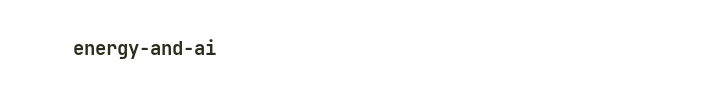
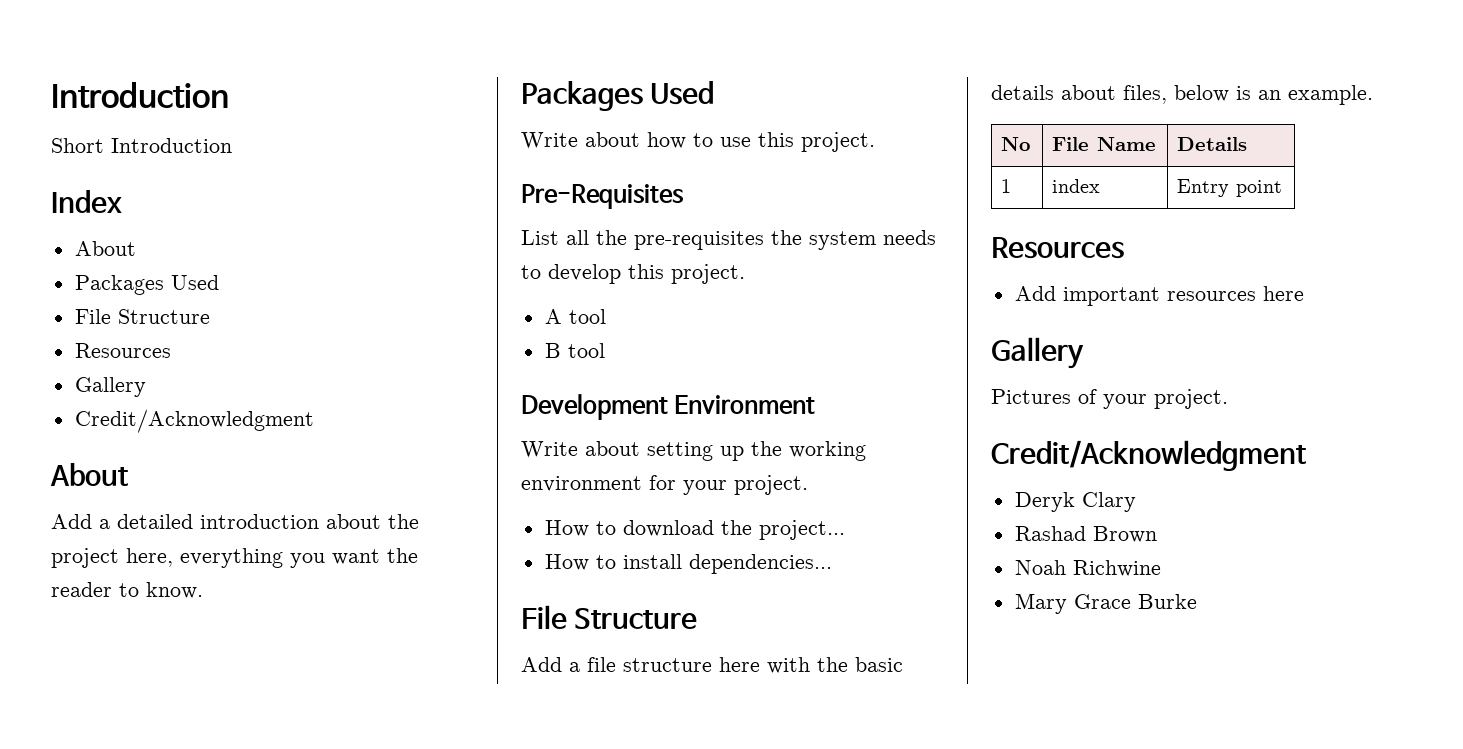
[73,39,216,59] energy-and-ai -> [51,82,229,109] [51,138,232,153] [51,190,122,213] [74,241,136,256] [74,275,219,295] [74,309,210,324] [74,343,171,358] [74,377,146,397] [74,409,314,433] [50,463,128,486] [51,514,419,529] [51,548,418,568] [51,582,203,599] [521,81,715,111] [521,132,875,152] [521,184,684,209] [521,230,936,250] [521,264,745,284] [544,309,606,324] [544,343,605,358] [521,394,816,420] [521,441,866,461] [521,475,808,495] [544,520,845,540] [544,554,832,574] [521,605,698,629] [521,657,903,674] [991,85,1373,105] [1001,137,1032,151] [1052,137,1157,151] [1177,137,1248,151] [1001,179,1012,193] [1052,179,1101,193] [1177,179,1283,197] [991,237,1124,259] [1014,286,1304,306] [991,337,1084,369] [991,389,1228,409] [991,440,1306,471] [1014,492,1136,512] [1014,526,1157,543] [1014,560,1161,577] [1014,593,1197,614] Introduction // Short Introduction // Index // About // Packages Used // File Structure // Resources // Gallery // Credit/Acknowledgment // About // Add a detailed introduction about the project here, everything you want the reader to know. // Packages Used // Write about how to use this project. // Pre-Requisites // List all the pre-requisites the system needs to develop this project. // A tool // B tool // Development Environment // Write about setting up the working environment for your project. // How to download the project... // How to install dependencies... // File Structure // Add a file structure here with the basic details about files, below is an example. // No | File Name | Details // 1 | index | Entry point // Resources // Add important resources here // Gallery // Pictures of your project. // Credit/Acknowledgment // Deryk Clary // Rashad Brown // Noah Richwine // Mary Grace Burke

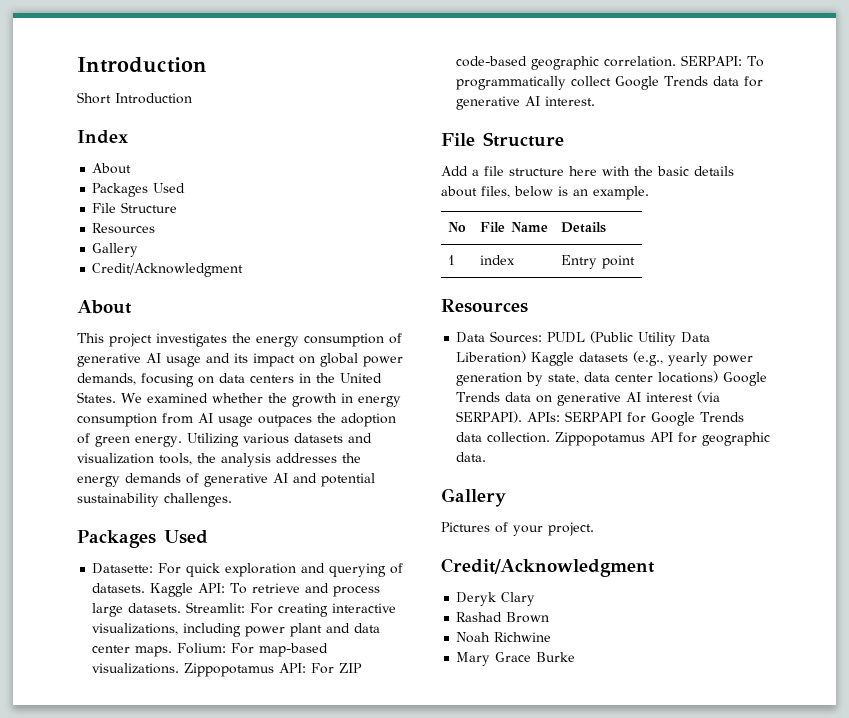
[51,514,419,529] [51,548,418,568] [51,582,203,599] [521,81,715,111] [521,132,875,152] [521,184,684,209] [521,230,936,250] [521,264,745,284] [544,309,606,324] [544,343,605,358] [521,394,816,420] [521,441,866,461] [521,475,808,495] [544,520,845,540] [544,554,832,574] Add a detailed introduction about the project here, everything you want the reader to know. // Packages Used // Write about how to use this project. // Pre-Requisites // List all the pre-requisites the system needs to develop this project. // A tool // B tool // Development Environment // Write about setting up the working environment for your project. // How to download the project... // How to install dependencies... -> [77,333,402,347] [77,353,403,367] [77,373,382,387] [77,392,401,407] [77,413,396,427] [77,433,372,447] [77,453,361,467] [77,473,375,487] [77,493,232,507] [77,530,208,548] [92,563,404,577] [92,583,381,597] [92,602,397,617] [92,623,381,637] [92,643,329,657] [92,663,363,677] [456,55,765,70] [456,76,764,90] [456,96,596,110] This project investigates the energy consumption of generative AI usage and its impact on global power demands, focusing on data centers in the United States. We examined whether the growth in energy consumption from AI usage outpaces the adoption of green energy. Utilizing various datasets and visualization tools, the analysis addresses the energy demands of generative AI and potential sustainability challenges. // Packages Used // Datasette: For quick exploration and querying of datasets. Kaggle API: To retrieve and process large datasets. Streamlit: For creating interactive visualizations, including power plant and data center maps. Folium: For map-based visualizations. Zippopotamus API: For ZIP code-based geographic correlation. SERPAPI: To programmatically collect Google Trends data for generative AI interest.
[1014,286,1304,306] Add important resources here -> [456,331,711,346] [456,351,754,366] [456,371,768,386] [456,391,721,406] [456,411,745,426] [456,432,771,446] [456,452,487,462] Data Sources: PUDL (Public Utility Data Liberation) Kaggle datasets (e.g., yearly power generation by state, data center locations) Google Trends data on generative AI interest (via SERPAPI). APIs: SERPAPI for Google Trends data collection. Zippopotamus API for geographic data.

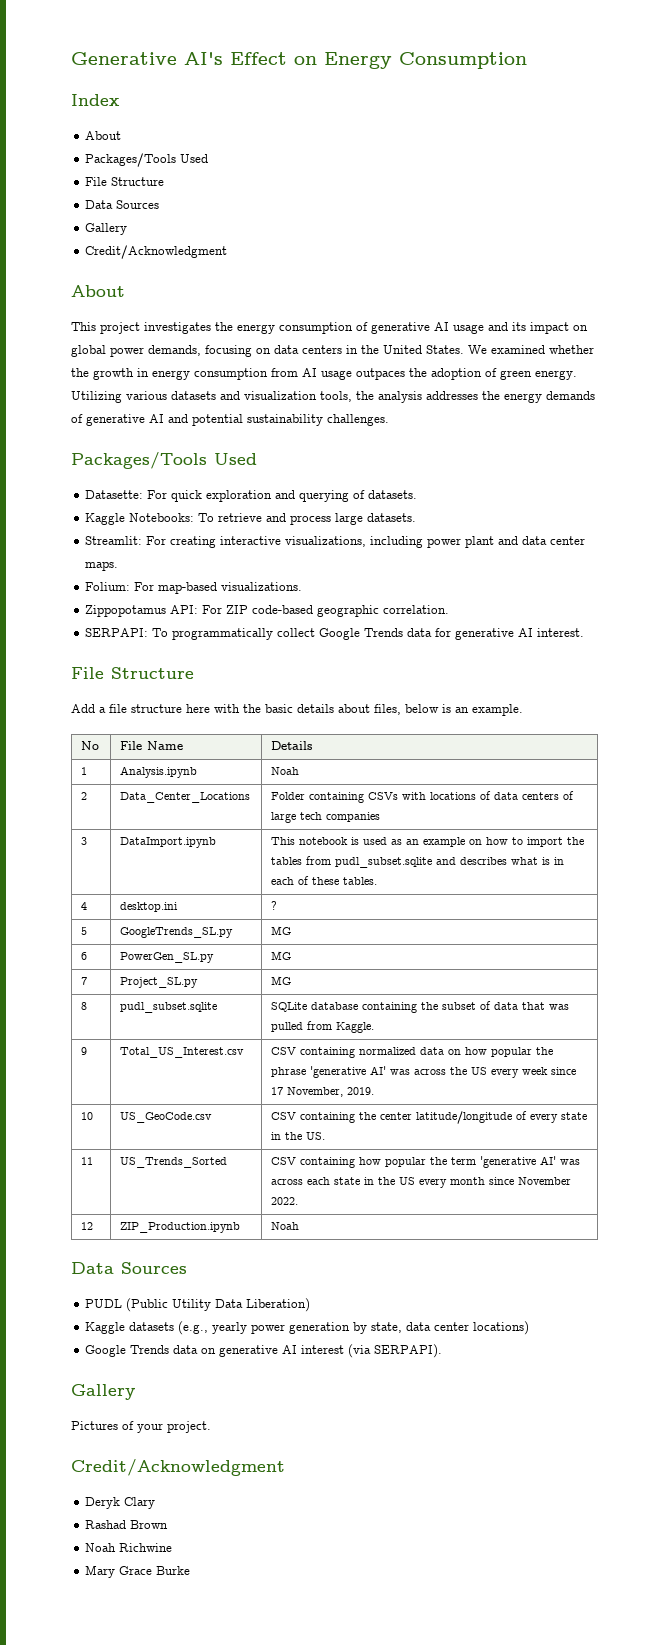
[77,57,207,73] [77,92,192,104] Introduction // Short Introduction -> [71,52,527,69] Generative AI's Effect on Energy Consumption
[92,183,149,197] Packages -> [85,153,177,167] Packages/Tools
[92,223,156,234] Resources -> [85,200,160,209] Data Sources
[77,530,156,548] Packages -> [71,452,207,469] Packages/Tools
[150,583,226,597] Kaggle API: -> [85,513,195,525] // Kaggle Notebooks:
(182, 608) none -> (417, 517) //
(173, 651) none -> (119, 566) //
(180, 668) none -> (303, 586) //
(677, 61) none -> (450, 609) //
[479,255,515,265] [560,255,635,269] [441,299,528,313] [456,331,543,343] index | Entry point // Resources // Data Sources: -> [120,766,198,778] [271,767,300,775] [81,792,88,800] [120,792,251,803] [271,791,575,803] [271,812,381,823] [81,837,88,845] [120,837,217,848] [271,837,585,847] [271,856,565,868] [271,876,378,885] [81,902,88,910] [120,902,179,912] [271,901,278,910] [81,927,88,935] [120,927,234,938] [271,926,292,935] [81,952,88,960] [120,952,215,963] [271,951,292,960] [81,977,88,985] [120,977,199,988] [271,976,292,985] [81,1002,88,1010] [120,1002,218,1013] [271,1001,570,1013] [271,1021,375,1033] [81,1047,88,1055] [120,1047,245,1058] [271,1047,554,1058] [271,1066,577,1078] [271,1087,375,1097] [81,1112,94,1120] [120,1112,213,1123] [271,1111,588,1124] [271,1132,326,1140] [81,1157,94,1165] [120,1157,228,1168] [271,1156,581,1168] [271,1177,572,1188] [271,1197,299,1205] [81,1222,94,1230] [120,1222,241,1233] [271,1222,300,1230] [71,1262,187,1274] Analysis.ipynb | Noah // 2 | Data_Center_Locations | Folder containing CSVs with locations of data centers of large tech companies // 3 | DataImport.ipynb | This notebook is used as an example on how to import the tables from pudl_subset.sqlite and describes what is in each of these tables. // 4 | desktop.ini | ? // 5 | GoogleTrends_SL.py | MG // 6 | PowerGen_SL.py | MG // 7 | Project_SL.py | MG // 8 | pudl_subset.sqlite | SQLite database containing the subset of data that was pulled from Kaggle. // 9 | Total_US_Interest.csv | CSV containing normalized data on how popular the phrase 'generative AI' was across the US every week since 17 November, 2019. // 10 | US_GeoCode.csv | CSV containing the center latitude/longitude of every state in the US. // 11 | US_Trends_Sorted | CSV containing how popular the term 'generative AI' was across each state in the US every month since November 2022. // 12 | ZIP_Production.ipynb | Noah // Data Sources //
(527, 357) none -> (311, 1305) //
(719, 377) none -> (530, 1328) //
[527,411,745,426] [456,432,771,446] [456,452,487,462] APIs: SERPAPI for Google Trends data collection. Zippopotamus API for geographic data. -> (443, 1351) none

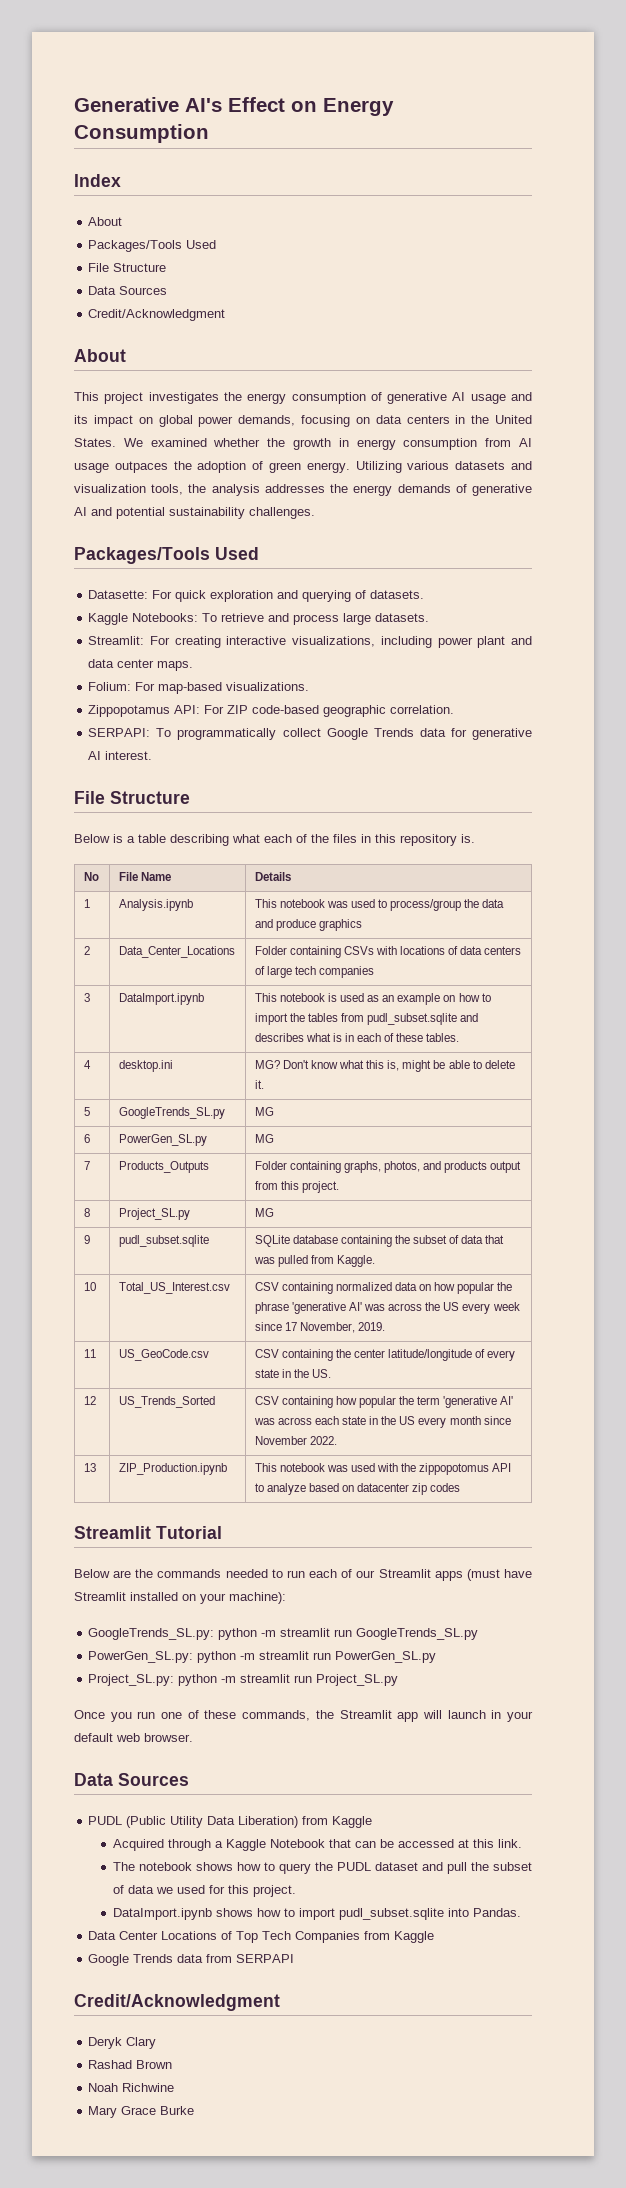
[85,223,128,235] // Gallery -> (168, 290) none
[71,704,523,716] Add a file structure here with the basic details about files, below is an example. -> [74,834,475,846] Below is a table describing what each of the files in this repository is.
[271,767,300,775] Noah -> [254,899,505,911] [254,919,362,931] This notebook was used to process/group the data and produce graphics
[271,901,278,910] ? -> [254,1060,515,1072] [254,1080,264,1089] MG? Don't know what this is, might be able to delete it.
(88, 981) none -> [118,1161,209,1173] [254,1161,522,1173] [254,1181,339,1193] [83,1208,90,1217] | Products_Outputs | Folder containing graphs, photos, and products output from this project. // 8
[81,1002,88,1010] 8 -> [83,1235,90,1244] 9
[81,1047,88,1055] 9 -> [83,1282,96,1291] 10
[81,1112,94,1120] 10 -> [83,1349,96,1358] 11
[81,1157,94,1165] 11 -> [83,1396,96,1405] 12
[81,1222,94,1230] 12 -> [83,1463,96,1472] 13
[271,1222,300,1230] Noah -> [254,1463,512,1475] [254,1483,461,1495] [74,1526,222,1539] [74,1569,532,1581] [74,1592,286,1604] [88,1628,479,1640] [88,1651,437,1663] [88,1674,399,1686] [74,1710,533,1722] [74,1733,193,1742] This notebook was used with the zippopotomus API to analyze based on datacenter zip codes // Streamlit Tutorial // Below are the commands needed to run each of our Streamlit apps (must have Streamlit installed on your machine): // GoogleTrends_SL.py: python -m streamlit run GoogleTrends_SL.py // PowerGen_SL.py: python -m streamlit run PowerGen_SL.py // Project_SL.py: python -m streamlit run Project_SL.py // Once you run one of these commands, the Streamlit app will launch in your default web browser.
[85,1321,530,1335] [85,1344,443,1358] [71,1384,135,1400] [71,1421,211,1433] // Kaggle datasets (e.g., yearly power generation by state, data center locations) // Google Trends data on generative AI interest (via SERPAPI). // Gallery // Pictures of your project. -> [302,1816,373,1828] [112,1839,522,1851] [112,1862,532,1874] [112,1885,296,1897] [112,1908,521,1920] [88,1931,435,1943] [88,1954,295,1966] from Kaggle // Acquired through a Kaggle Notebook that can be accessed at this link. // The notebook shows how to query the PUDL dataset and pull the subset of data we used for this project. // DataImport.ipynb shows how to import pudl_subset.sqlite into Pandas. // Data Center Locations of Top Tech Companies from Kaggle // Google Trends data from SERPAPI

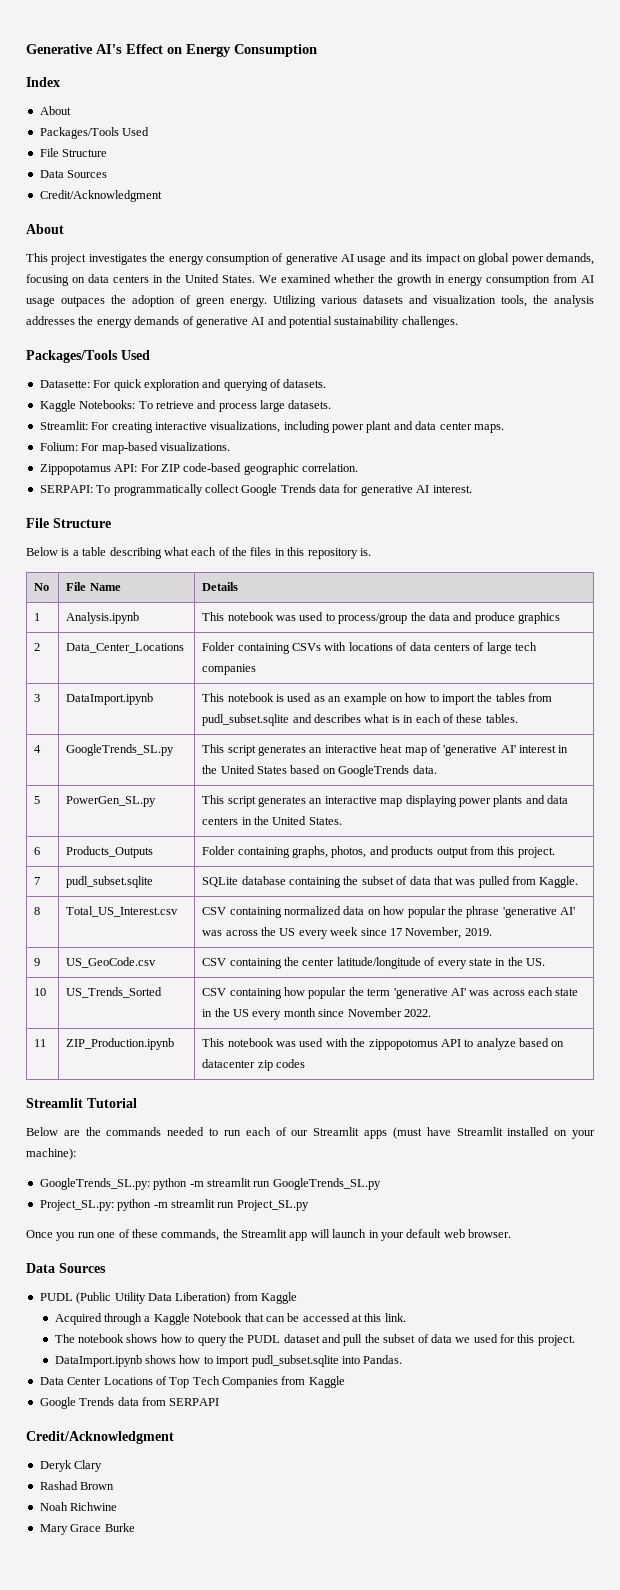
[118,1060,173,1072] [254,1060,515,1072] [254,1080,264,1089] [83,1107,90,1116] [118,1107,225,1119] [254,1107,274,1116] [83,1134,90,1143] [118,1134,207,1146] [254,1134,274,1143] [83,1161,90,1170] desktop.ini | MG? Don't know what this is, might be able to delete it. // 5 | GoogleTrends_SL.py | MG // 6 | PowerGen_SL.py | MG // 7 -> [66,744,175,756] [202,744,569,756] [202,765,437,777] [34,796,41,804] [66,796,157,807] [202,795,569,807] [202,816,342,825] [34,847,41,855] GoogleTrends_SL.py | This script generates an interactive heat map of 'generative AI' interest in the United States based on GoogleTrends data. // 5 | PowerGen_SL.py | This script generates an interactive map displaying power plants and data centers in the United States. // 6
[83,1208,90,1217] [118,1208,190,1220] [254,1208,274,1217] [83,1235,90,1244] 8 | Project_SL.py | MG // 9 -> [34,877,41,885] 7
[83,1282,96,1291] 10 -> [34,907,41,915] 8
[83,1349,96,1358] 11 -> [34,958,41,966] 9
[83,1396,96,1405] 12 -> [34,988,47,996] 10
[83,1463,96,1472] 13 -> [34,1039,47,1047] 11
[88,1651,437,1663] // PowerGen_SL.py: python -m streamlit run PowerGen_SL.py -> (381, 1184) none

